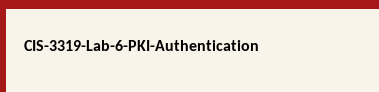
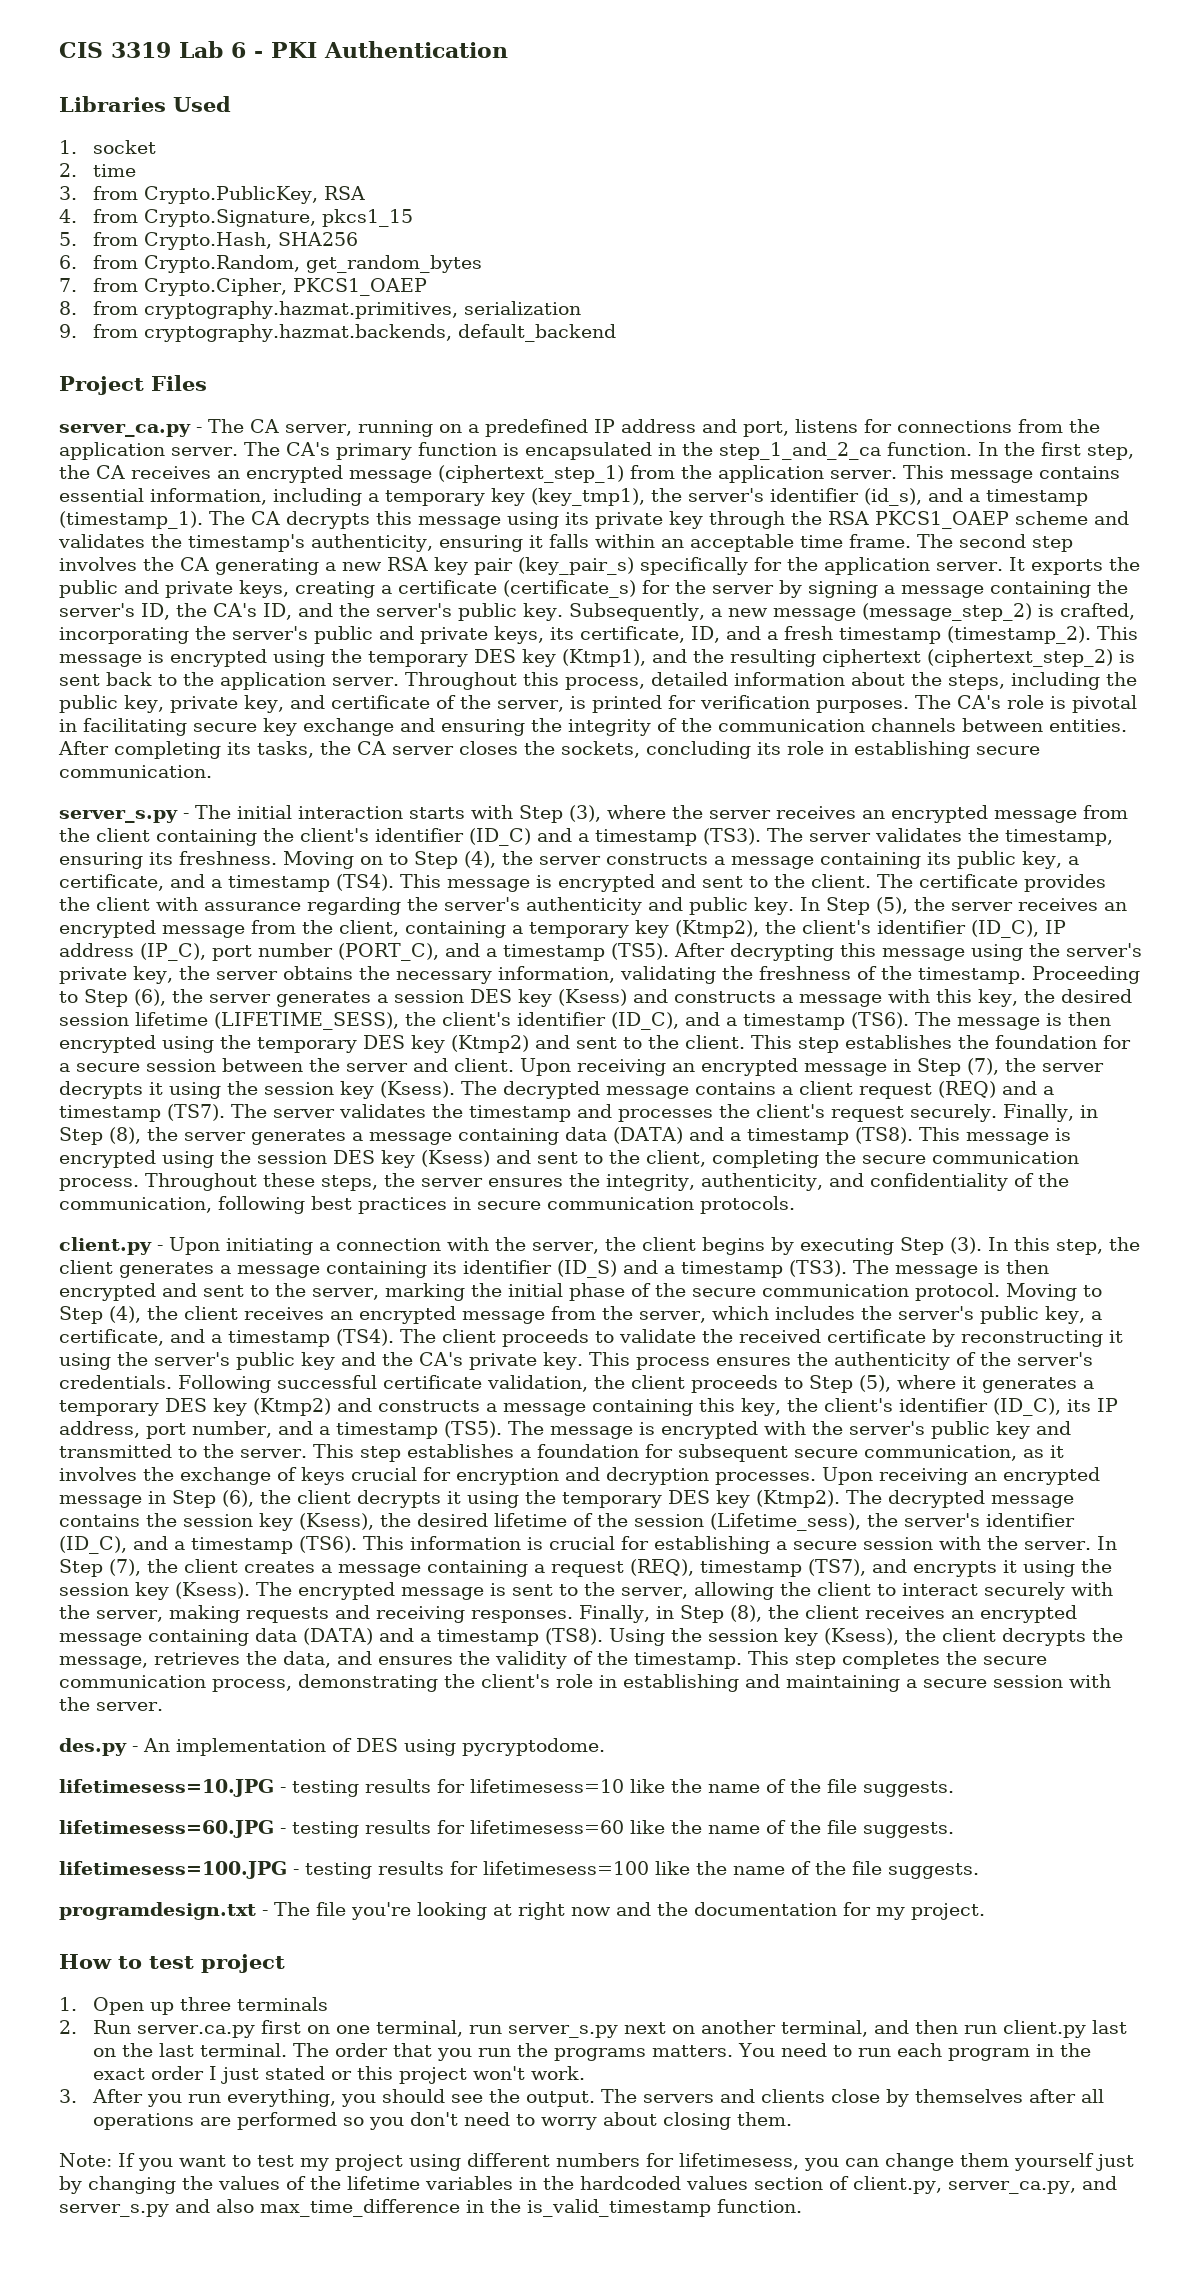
[24,40,259,51] CIS-3319-Lab-6-PKI-Authentication -> [59,41,508,58] [59,96,231,112] [59,140,156,154] [59,163,136,177] [59,186,365,204] [59,209,413,227] [59,232,358,250] [59,255,482,273] [59,278,427,296] [59,301,581,319] [59,324,616,342] [59,375,207,395] [59,419,1100,437] [59,442,1134,460] [59,465,1120,483] [59,488,1088,506] [59,511,1129,529] [58,534,1073,552] [59,557,1140,575] [59,580,1128,598] [59,603,1135,621] [59,626,1138,644] [59,649,1135,667] [59,672,1137,690] [59,695,1137,713] [59,718,1127,736] [58,741,1040,759] [59,765,212,778] [59,805,1128,823] [59,828,1113,846] [59,851,1079,869] [59,874,1106,892] [59,897,1127,915] [59,920,1066,938] [59,943,1142,961] [59,966,1140,984] [59,989,1132,1007] [59,1012,1111,1030] [59,1035,1131,1053] [59,1058,1104,1076] [59,1081,1054,1099] [59,1104,1098,1122] [59,1127,1071,1145] [59,1150,1079,1168] [59,1173,1069,1191] [59,1196,795,1214] [59,1237,1140,1255] [59,1260,1049,1278] [59,1283,1102,1301] [59,1306,1102,1324] [59,1329,1123,1347] [59,1352,1093,1370] [59,1375,1094,1393] [59,1398,1118,1416] [59,1421,1071,1439] [59,1444,1064,1462] [59,1467,1100,1485] [59,1490,1074,1508] [59,1513,1075,1531] [59,1536,1117,1554] [59,1559,1112,1577] [59,1582,1113,1600] [59,1605,1077,1623] [59,1628,1123,1646] [59,1651,1047,1669] [59,1674,1111,1692] [59,1697,163,1711] [59,1738,605,1756] [59,1779,954,1797] [59,1820,954,1838] [59,1861,979,1879] [59,1902,985,1920] [59,1954,285,1973] [59,1997,328,2015] [59,2020,1127,2038] [92,2043,1091,2061] [92,2066,585,2084] [59,2089,1104,2107] [92,2112,792,2130] [59,2153,1134,2171] [59,2176,1117,2194] [59,2199,802,2217] CIS 3319 Lab 6 - PKI Authentication // Libraries Used // 1. socket // 2. time // 3. from Crypto.PublicKey, RSA // 4. from Crypto.Signature, pkcs1_15 // 5. from Crypto.Hash, SHA256 // 6. from Crypto.Random, get_random_bytes // 7. from Crypto.Cipher, PKCS1_OAEP // 8. from cryptography.hazmat.primitives, serialization // 9. from cryptography.hazmat.backends, default_backend // Project Files // server_ca.py - The CA server, running on a predefined IP address and port, listens for connections from the application server. The CA's primary function is encapsulated in the step_1_and_2_ca function. In the first step, the CA receives an encrypted message (ciphertext_step_1) from the application server. This message contains essential information, including a temporary key (key_tmp1), the server's identifier (id_s), and a timestamp (timestamp_1). The CA decrypts this message using its private key through the RSA PKCS1_OAEP scheme and validates the timestamp's authenticity, ensuring it falls within an acceptable time frame. The second step involves the CA generating a new RSA key pair (key_pair_s) specifically for the application server. It exports the public and private keys, creating a certificate (certificate_s) for the server by signing a message containing the server's ID, the CA's ID, and the server's public key. Subsequently, a new message (message_step_2) is crafted, incorporating the server's public and private keys, its certificate, ID, and a fresh timestamp (timestamp_2). This message is encrypted using the temporary DES key (Ktmp1), and the resulting ciphertext (ciphertext_step_2) is sent back to the application server. Throughout this process, detailed information about the steps, including the public key, private key, and certificate of the server, is printed for verification purposes. The CA's role is pivotal in facilitating secure key exchange and ensuring the integrity of the communication channels between entities. After completing its tasks, the CA server closes the sockets, concluding its role in establishing secure communication. // server_s.py - The initial interaction starts with Step (3), where the server receives an encrypted message from the client containing the client's identifier (ID_C) and a timestamp (TS3). The server validates the timestamp, ensuring its freshness. Moving on to Step (4), the server constructs a message containing its public key, a certificate, and a timestamp (TS4). This message is encrypted and sent to the client. The certificate provides the client with assurance regarding the server's authenticity and public key. In Step (5), the server receives an encrypted message from the client, containing a temporary key (Ktmp2), the client's identifier (ID_C), IP address (IP_C), port number (PORT_C), and a timestamp (TS5). After decrypting this message using the server's private key, the server obtains the necessary information, validating the freshness of the timestamp. Proceeding to Step (6), the server generates a session DES key (Ksess) and constructs a message with this key, the desired session lifetime (LIFETIME_SESS), the client's identifier (ID_C), and a timestamp (TS6). The message is then encrypted using the temporary DES key (Ktmp2) and sent to the client. This step establishes the foundation for a secure session between the server and client. Upon receiving an encrypted message in Step (7), the server decrypts it using the session key (Ksess). The decrypted message contains a client request (REQ) and a timestamp (TS7). The server validates the timestamp and processes the client's request securely. Finally, in Step (8), the server generates a message containing data (DATA) and a timestamp (TS8). This message is encrypted using the session DES key (Ksess) and sent to the client, completing the secure communication process. Throughout these steps, the server ensures the integrity, authenticity, and confidentiality of the communication, following best practices in secure communication protocols. // client.py - Upon initiating a connection with the server, the client begins by executing Step (3). In this step, the client generates a message containing its identifier (ID_S) and a timestamp (TS3). The message is then encrypted and sent to the server, marking the initial phase of the secure communication protocol. Moving to Step (4), the client receives an encrypted message from the server, which includes the server's public key, a certificate, and a timestamp (TS4). The client proceeds to validate the received certificate by reconstructing it using the server's public key and the CA's private key. This process ensures the authenticity of the server's credentials. Following successful certificate validation, the client proceeds to Step (5), where it generates a temporary DES key (Ktmp2) and constructs a message containing this key, the client's identifier (ID_C), its IP address, port number, and a timestamp (TS5). The message is encrypted with the server's public key and transmitted to the server. This step establishes a foundation for subsequent secure communication, as it involves the exchange of keys crucial for encryption and decryption processes. Upon receiving an encrypted message in Step (6), the client decrypts it using the temporary DES key (Ktmp2). The decrypted message contains the session key (Ksess), the desired lifetime of the session (Lifetime_sess), the server's identifier (ID_C), and a timestamp (TS6). This information is crucial for establishing a secure session with the server. In Step (7), the client creates a message containing a request (REQ), timestamp (TS7), and encrypts it using the session key (Ksess). The encrypted message is sent to the server, allowing the client to interact securely with the server, making requests and receiving responses. Finally, in Step (8), the client receives an encrypted message containing data (DATA) and a timestamp (TS8). Using the session key (Ksess), the client decrypts the message, retrieves the data, and ensures the validity of the timestamp. This step completes the secure communication process, demonstrating the client's role in establishing and maintaining a secure session with the server. // des.py - An implementation of DES using pycryptodome. // lifetimesess=10.JPG - testing results for lifetimesess=10 like the name of the file suggests. // lifetimesess=60.JPG - testing results for lifetimesess=60 like the name of the file suggests. // lifetimesess=100.JPG - testing results for lifetimesess=100 like the name of the file suggests. // programdesign.txt - The file you're looking at right now and the documentation for my project. // How to test project // 1. Open up three terminals // 2. Run server.ca.py first on one terminal, run server_s.py next on another terminal, and then run client.py last on the last terminal. The order that you run the programs matters. You need to run each program in the exact order I just stated or this project won't work. // 3. After you run everything, you should see the output. The servers and clients close by themselves after all operations are performed so you don't need to worry about closing them. // Note: If you want to test my project using different numbers for lifetimesess, you can change them yourself just by changing the values of the lifetime variables in the hardcoded values section of client.py, server_ca.py, and server_s.py and also max_time_difference in the is_valid_timestamp function.

